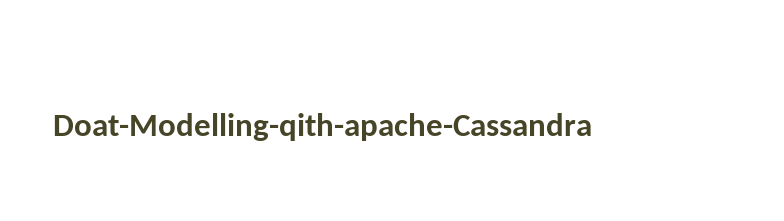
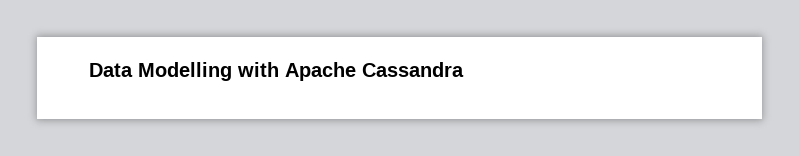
[53,113,592,141] Doat-Modelling-qith-apache-Cassandra -> [89,62,464,81] Data Modelling with Apache Cassandra

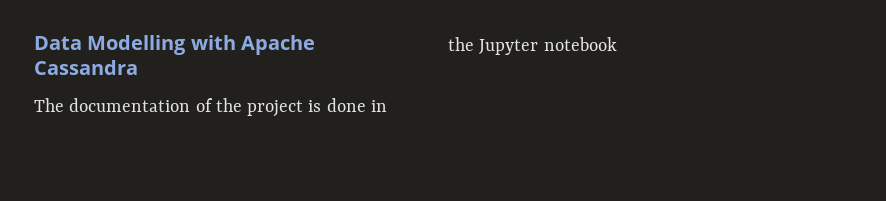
(464, 69) none -> [34,98,387,117] [448,37,617,55] // The documentation of the project is done in the Jupyter notebook

